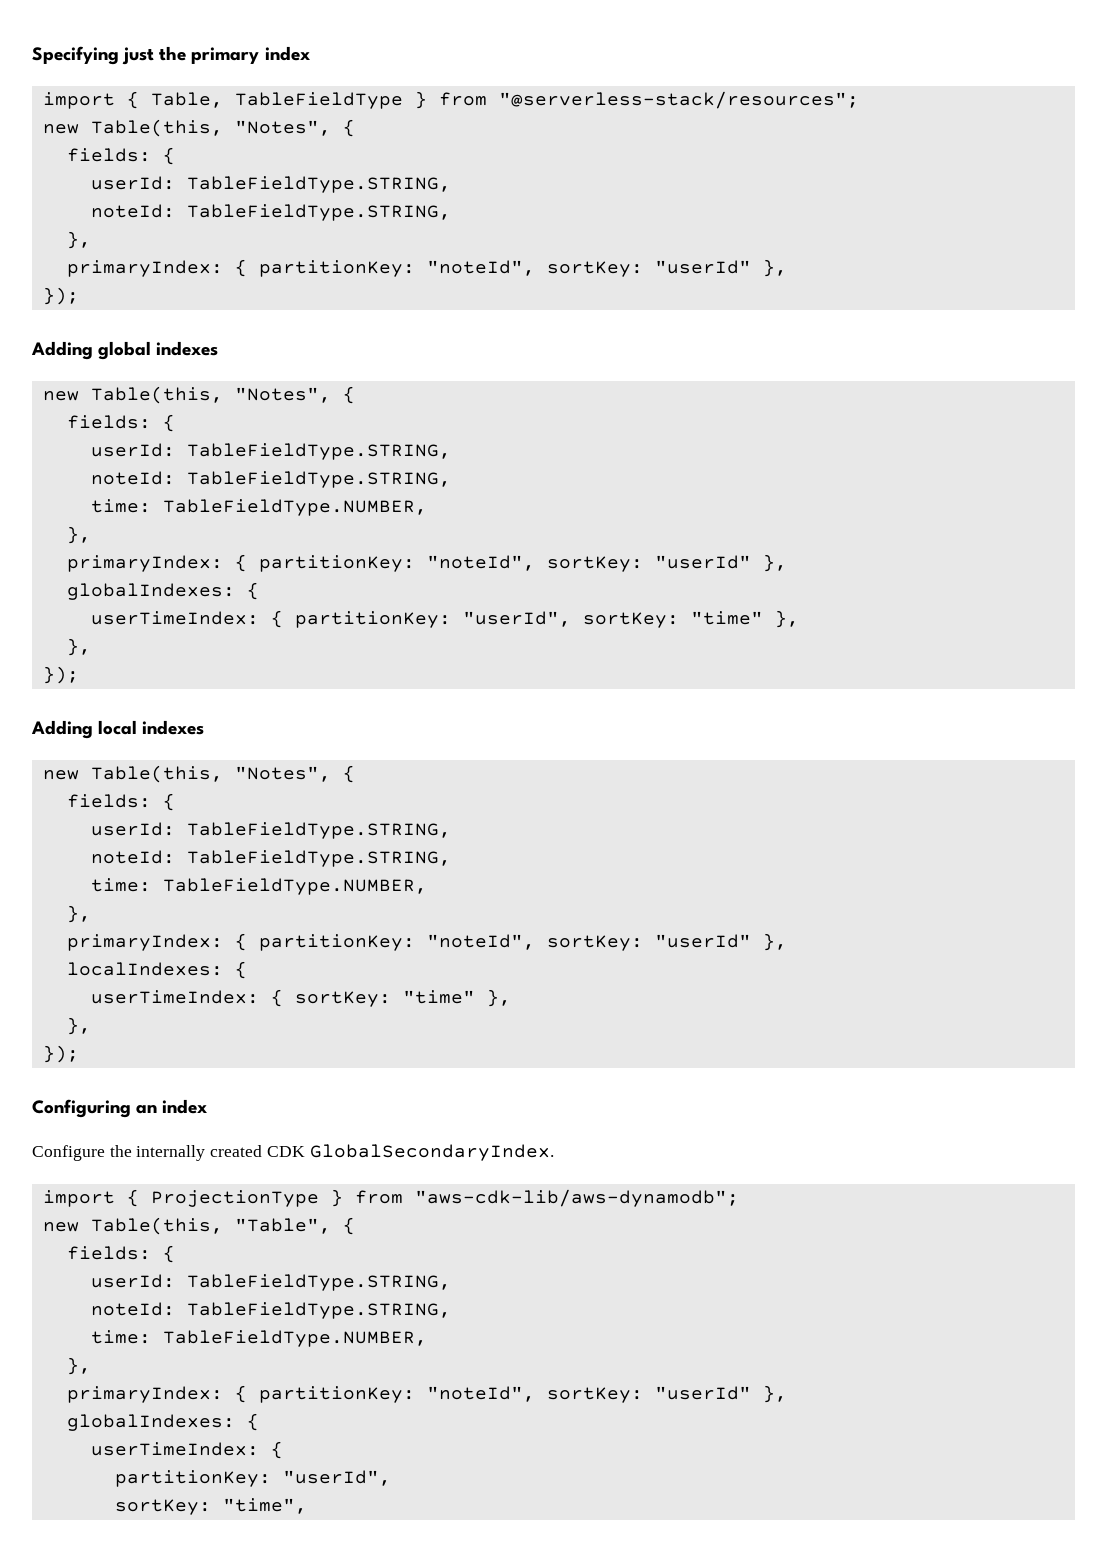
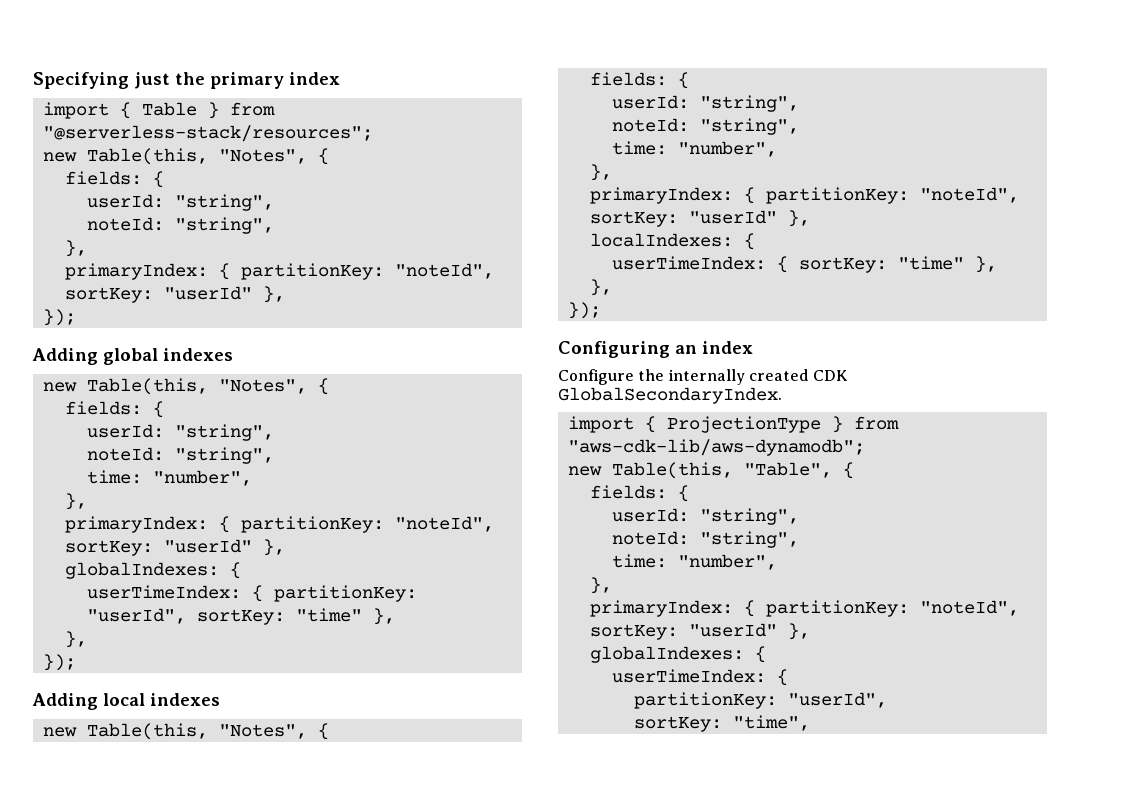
[150,92,403,109] Table, TableFieldType -> [141,102,197,116] Table
[186,176,451,193] [90,204,451,221] TableFieldType.STRING, // noteId: TableFieldType.STRING, -> [174,194,274,211] [86,217,274,234] "string", // noteId: "string",
[186,443,451,460] [90,471,451,488] [90,499,427,516] TableFieldType.STRING, // noteId: TableFieldType.STRING, // time: TableFieldType.NUMBER, -> [174,424,274,441] [86,447,274,464] [86,470,252,486] "string", // noteId: "string", // time: "number",
[186,822,451,839] [90,850,451,867] [90,878,427,895] TableFieldType.STRING, // noteId: TableFieldType.STRING, // time: TableFieldType.NUMBER, -> [699,95,799,112] [611,118,799,135] [611,141,777,157] "string", // noteId: "string", // time: "number",
[186,1274,451,1291] [90,1302,451,1319] [90,1330,427,1347] TableFieldType.STRING, // noteId: TableFieldType.STRING, // time: TableFieldType.NUMBER, -> [699,508,799,525] [611,531,799,548] [611,554,777,570] "string", // noteId: "string", // time: "number",

